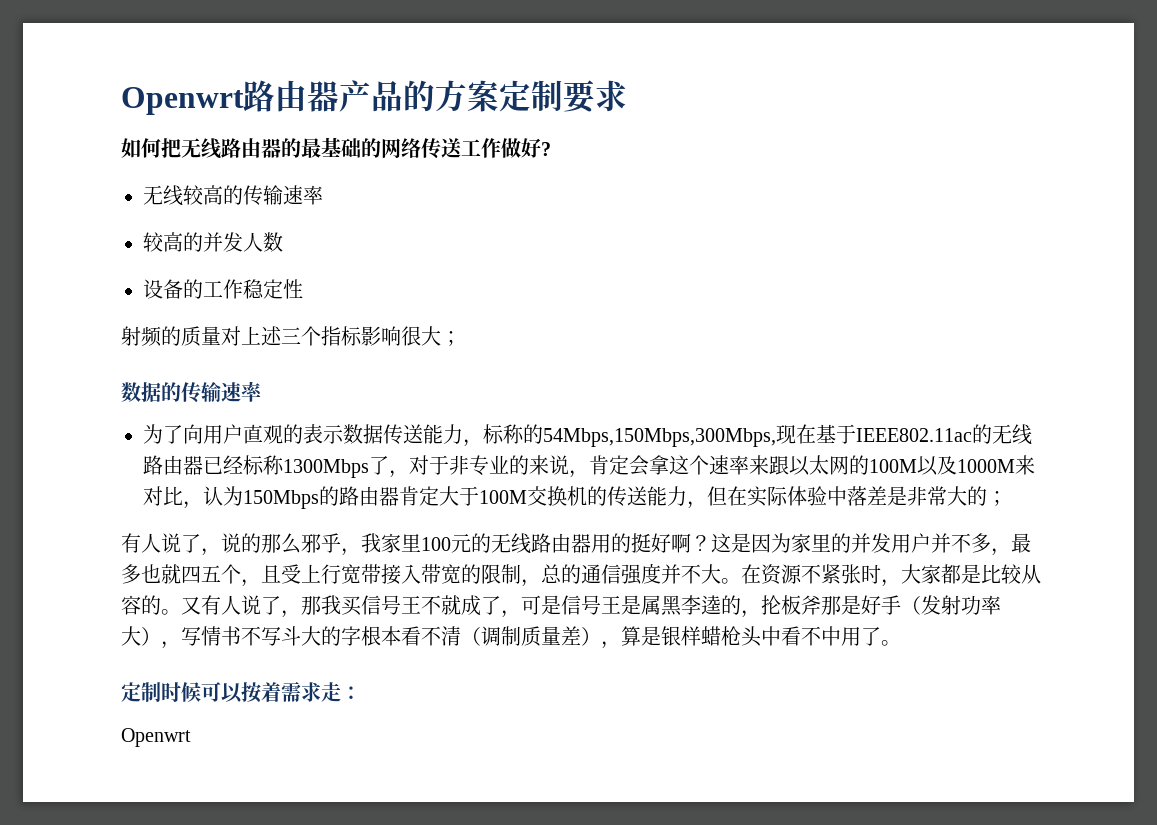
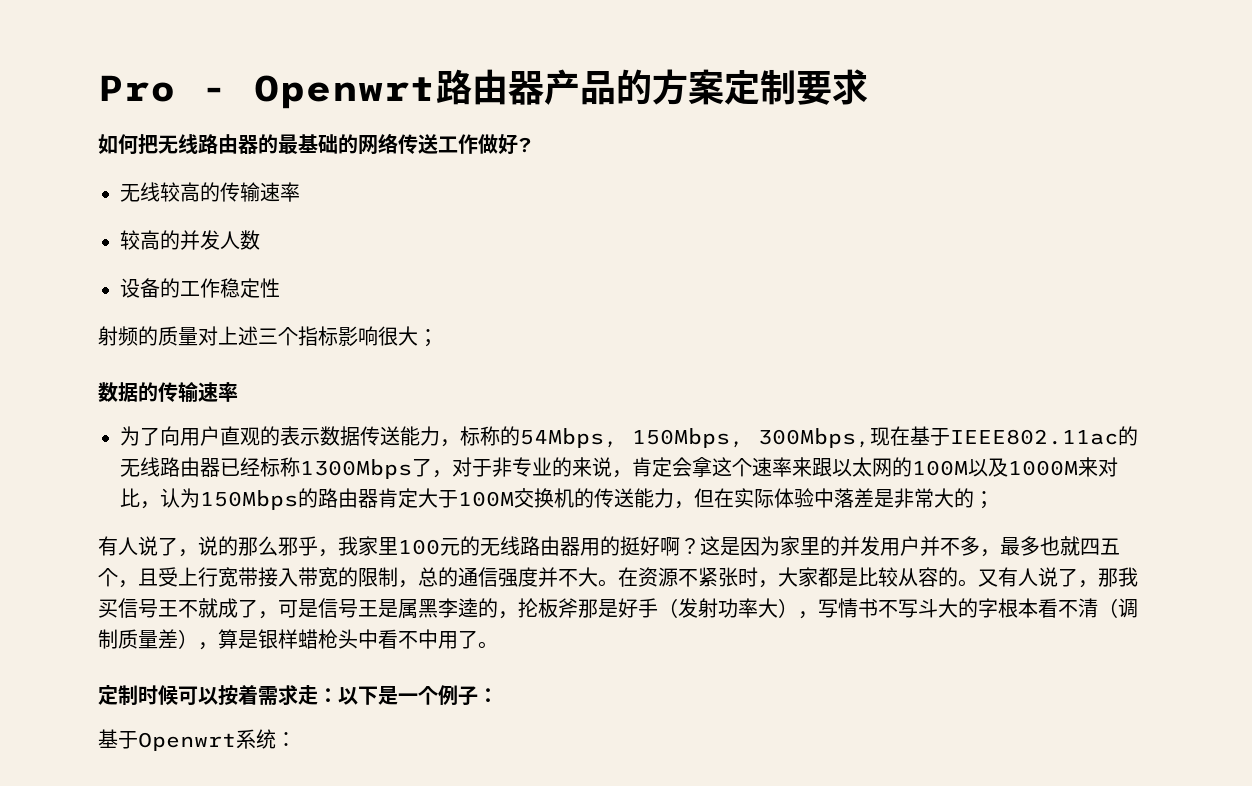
(121, 101) none -> [98,75,228,102] Pro -
[543,428,776,447] 54Mbps,150Mbps,300Mbps, -> [520,428,870,448] 54Mbps, 150Mbps, 300Mbps,
[121,728,191,747] // Openwrt -> [338,685,498,706] [98,729,296,751] 以下是一个例子： // 基于Openwrt系统：

